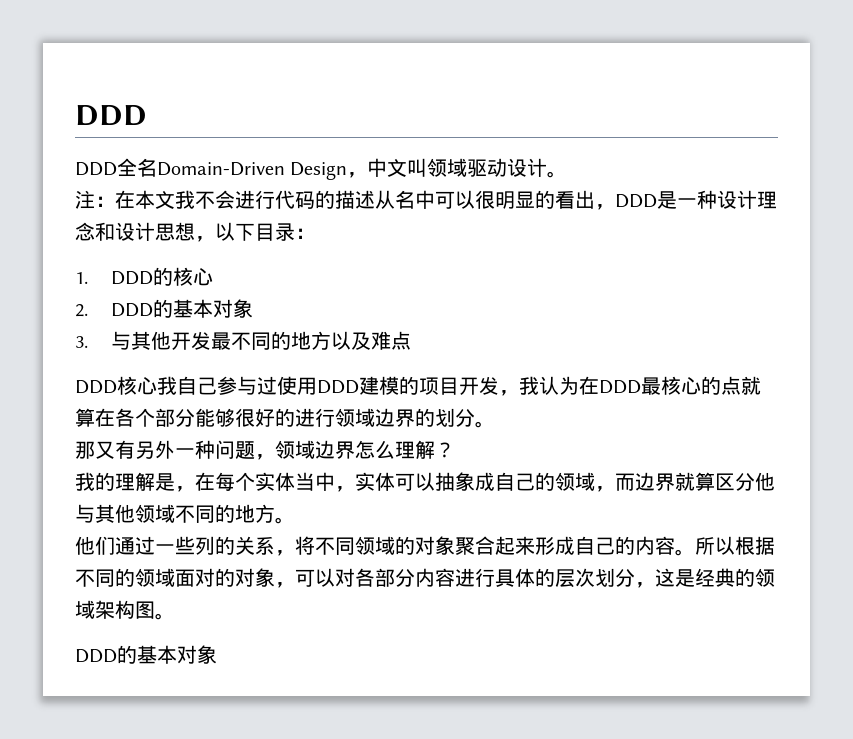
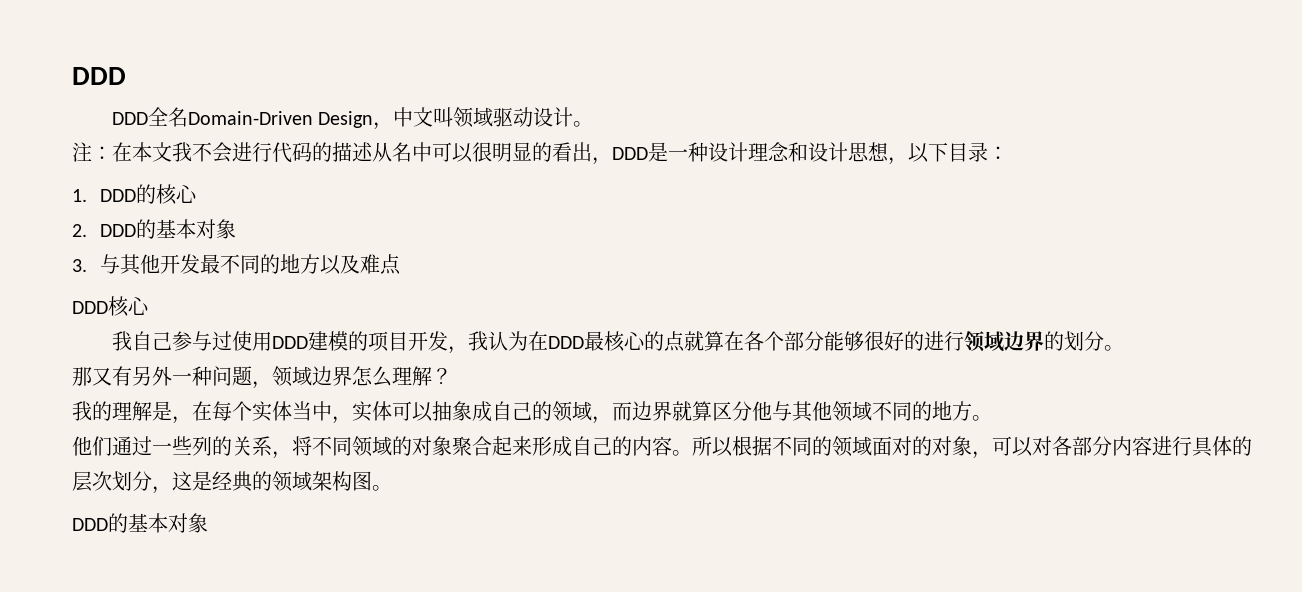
(157, 386) none -> (150, 305) //

